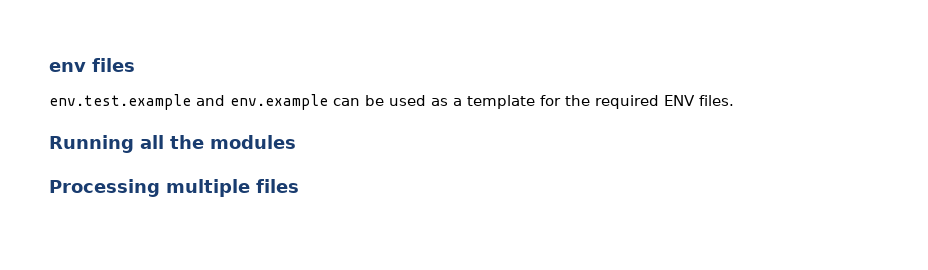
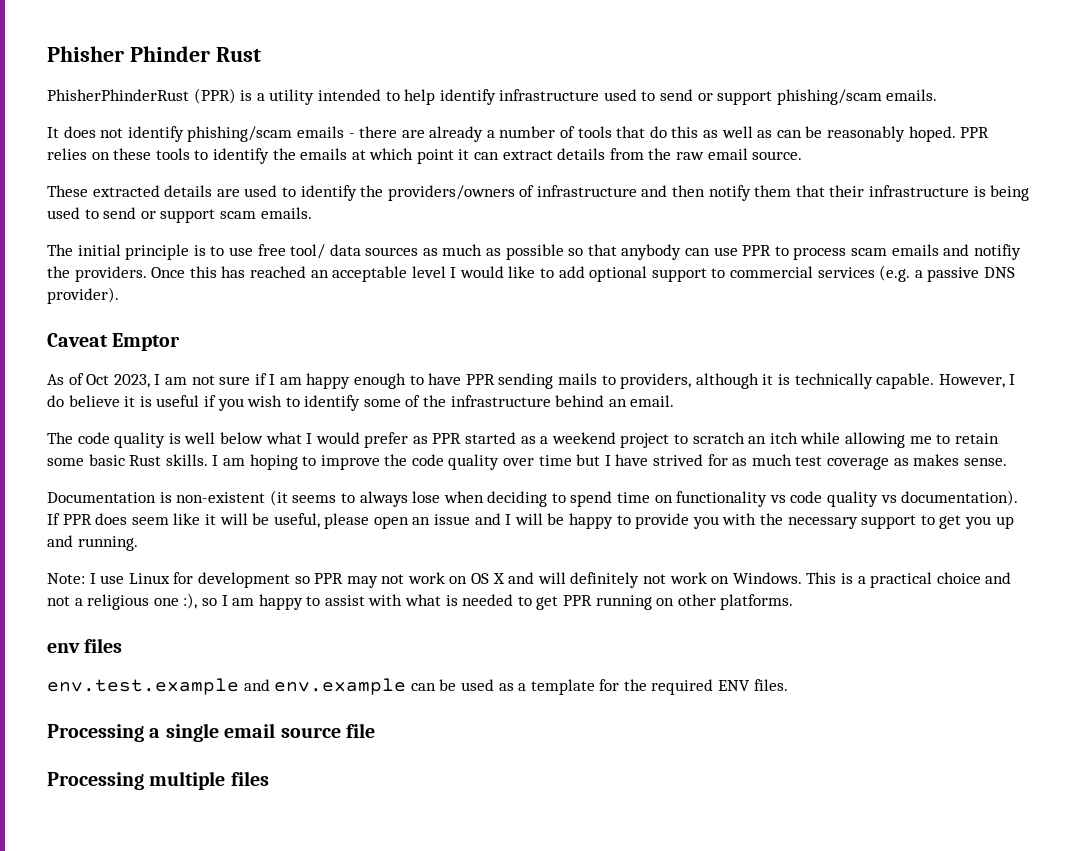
(49, 67) none -> [47,46,261,62] [47,88,938,105] [47,126,990,142] [47,148,803,164] [47,185,1030,201] [47,207,312,223] [47,244,1021,260] [47,265,1015,282] [47,287,119,304] [47,333,181,351] [47,373,1016,389] [47,395,675,411] [47,432,999,448] [47,454,1007,470] [47,490,1019,507] [47,513,1014,529] [47,535,138,551] [47,572,1012,588] [47,593,794,610] Phisher Phinder Rust // PhisherPhinderRust (PPR) is a utility intended to help identify infrastructure used to send or support phishing/scam emails. // It does not identify phishing/scam emails - there are already a number of tools that do this as well as can be reasonably hoped. PPR relies on these tools to identify the emails at which point it can extract details from the raw email source. // These extracted details are used to identify the providers/owners of infrastructure and then notify them that their infrastructure is being used to send or support scam emails. // The initial principle is to use free tool/ data sources as much as possible so that anybody can use PPR to process scam emails and notifiy the providers. Once this has reached an acceptable level I would like to add optional support to commercial services (e.g. a passive DNS provider). // Caveat Emptor // As of Oct 2023, I am not sure if I am happy enough to have PPR sending mails to providers, although it is technically capable. However, I do believe it is useful if you wish to identify some of the infrastructure behind an email. // The code quality is well below what I would prefer as PPR started as a weekend project to scratch an itch while allowing me to retain some basic Rust skills. I am hoping to improve the code quality over time but I have strived for as much test coverage as makes sense. // Documentation is non-existent (it seems to always lose when deciding to spend time on functionality vs code quality vs documentation). If PPR does seem like it will be useful, please open an issue and I will be happy to provide you with the necessary support to get you up and running. // Note: I use Linux for development so PPR may not work on OS X and will definitely not work on Windows. This is a practical choice and not a religious one :), so I am happy to assist with what is needed to get PPR running on other platforms. //
[49,135,296,153] Running all the modules -> [47,723,375,742] Processing a single email source file

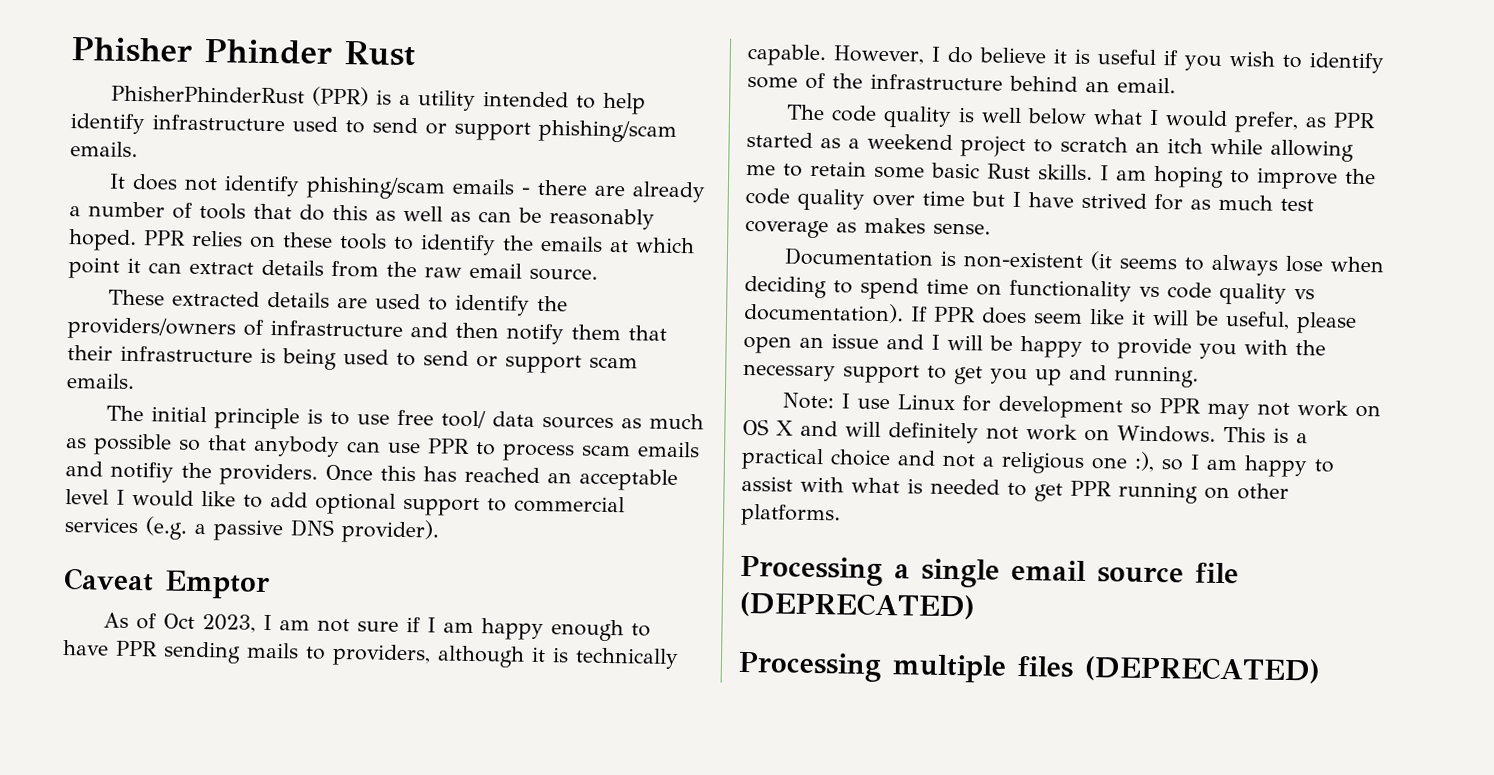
[364,432,409,448] prefer -> [1233,111,1299,134] prefer,
[47,638,123,653] [47,678,788,695] // env files // env.test.example and env.example can be used as a template for the required ENV files. -> (841, 515) none
(375, 730) none -> [739,591,975,620] (DEPRECATED)
(269, 778) none -> [1084,655,1321,684] (DEPRECATED)

